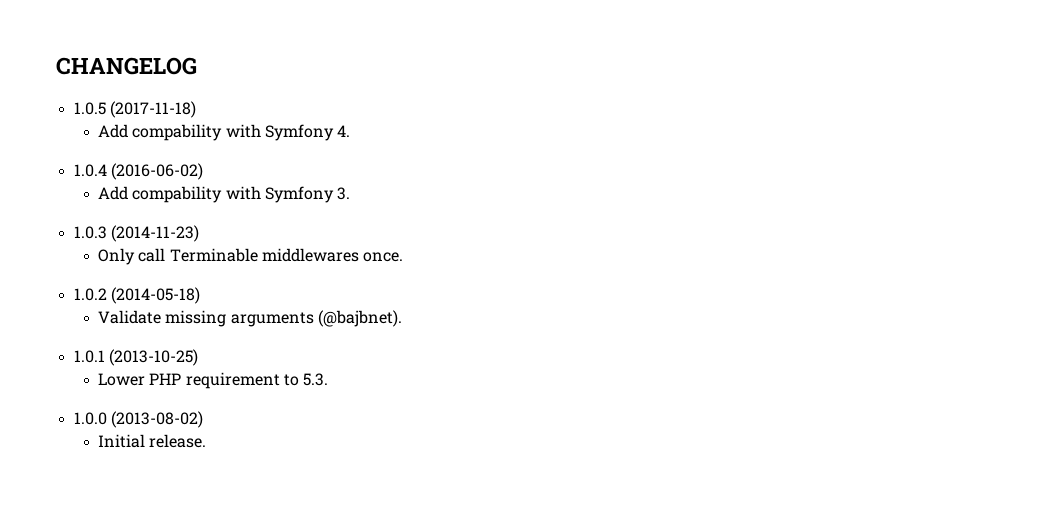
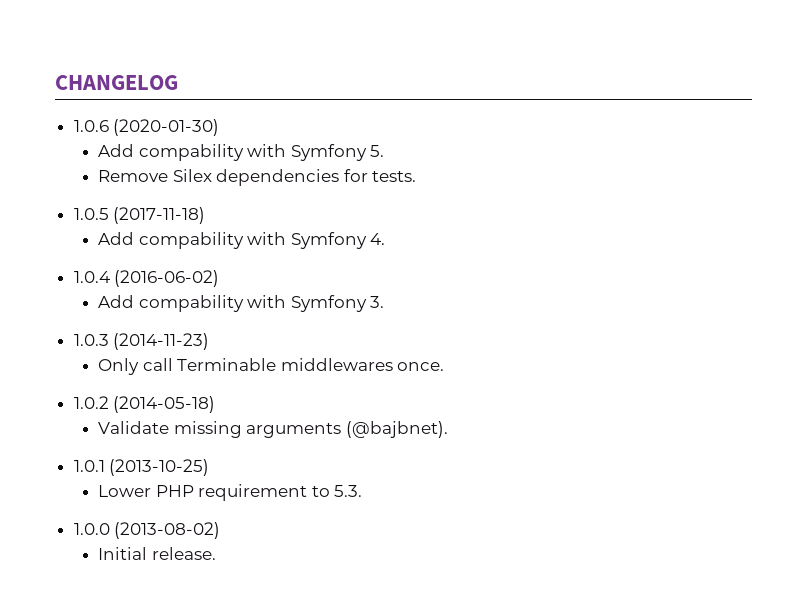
(197, 66) none -> [73,119,220,136] [98,144,385,161] [98,169,417,186] // 1.0.6 (2020-01-30) // Add compability with Symfony 5. // Remove Silex dependencies for tests.

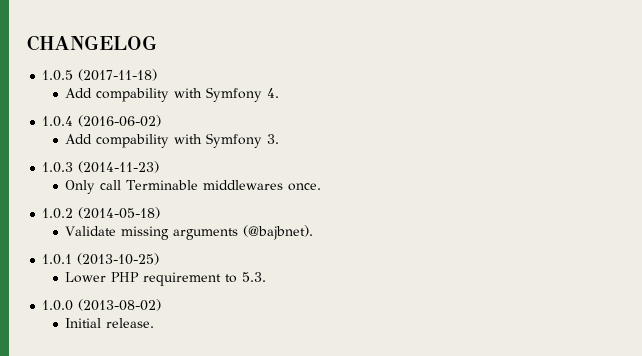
[73,119,220,136] [98,144,385,161] [98,169,417,186] // 1.0.6 (2020-01-30) // Add compability with Symfony 5. // Remove Silex dependencies for tests. -> (157, 43) none

